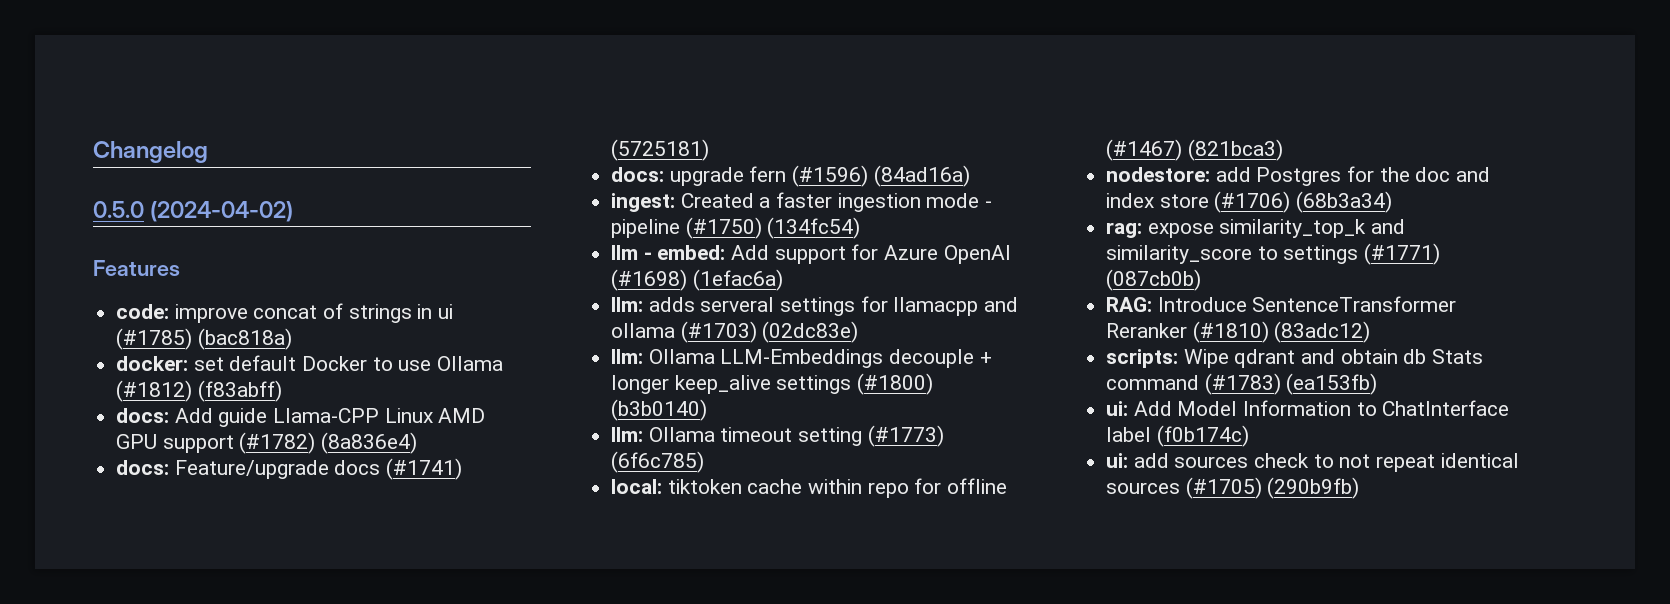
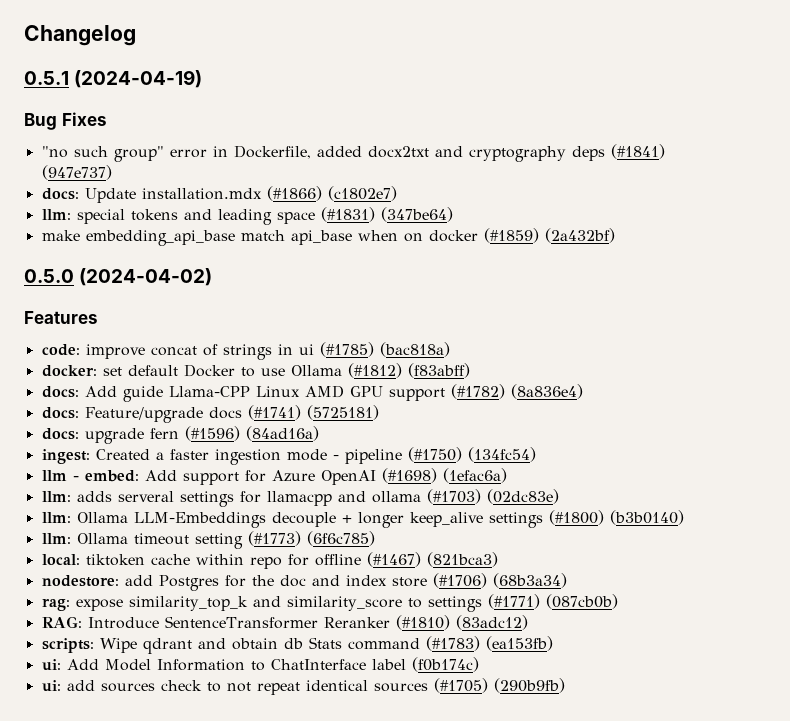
(208, 152) none -> [24,70,203,88] [24,112,107,130] [41,144,665,162] [41,165,112,180] [41,186,397,203] [41,207,453,225] [41,228,615,246] // 0.5.1 (2024-04-19) // Bug Fixes // "no such group" error in Dockerfile, added docx2txt and cryptography deps (#1841) (947e737) // docs: Update installation.mdx (#1866) (c1802e7) // llm: special tokens and leading space (#1831) (347be64) // make embedding_api_base match api_base when on docker (#1859) (2a432bf)

